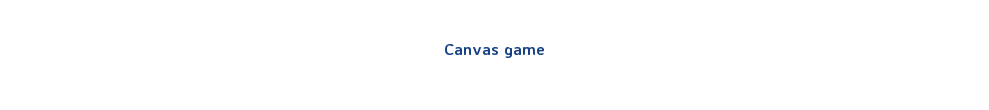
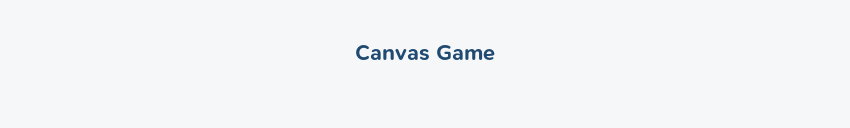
[504,47,545,58] game -> [436,45,495,61] Game

